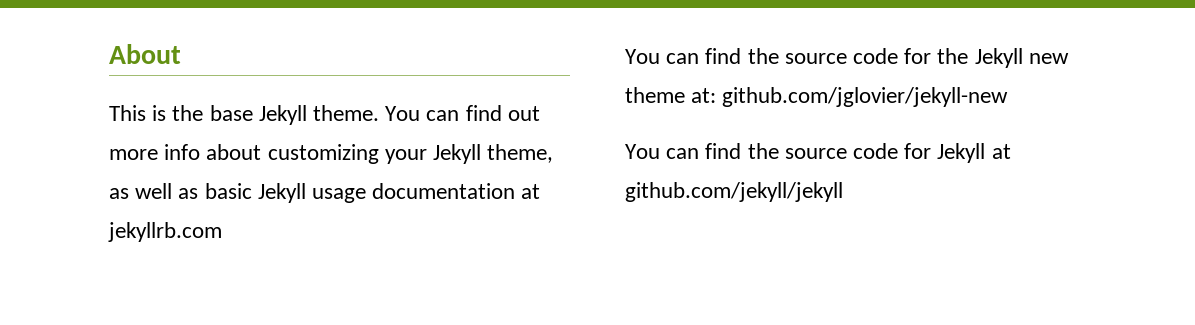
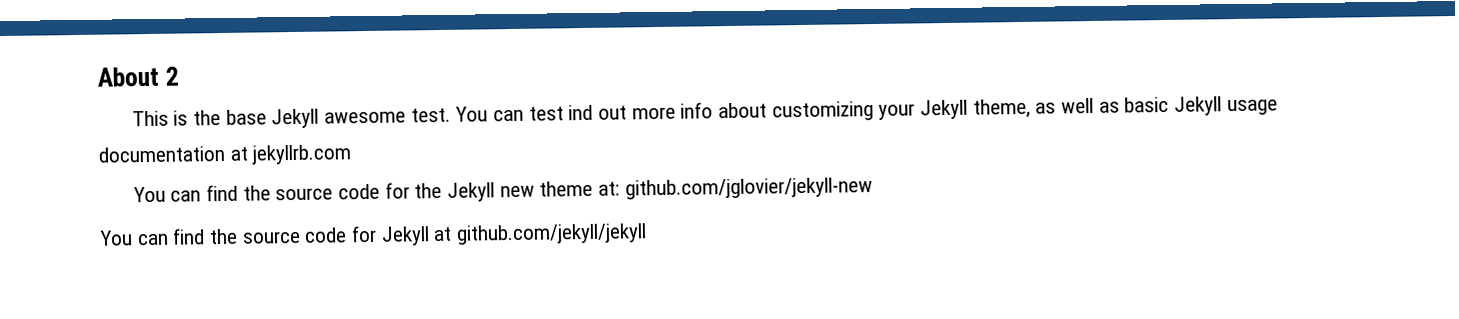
(181, 54) none -> [164,66,179,86] 2
[313,105,502,121] theme. You can find -> [323,104,594,124] awesome test. You can test ind

